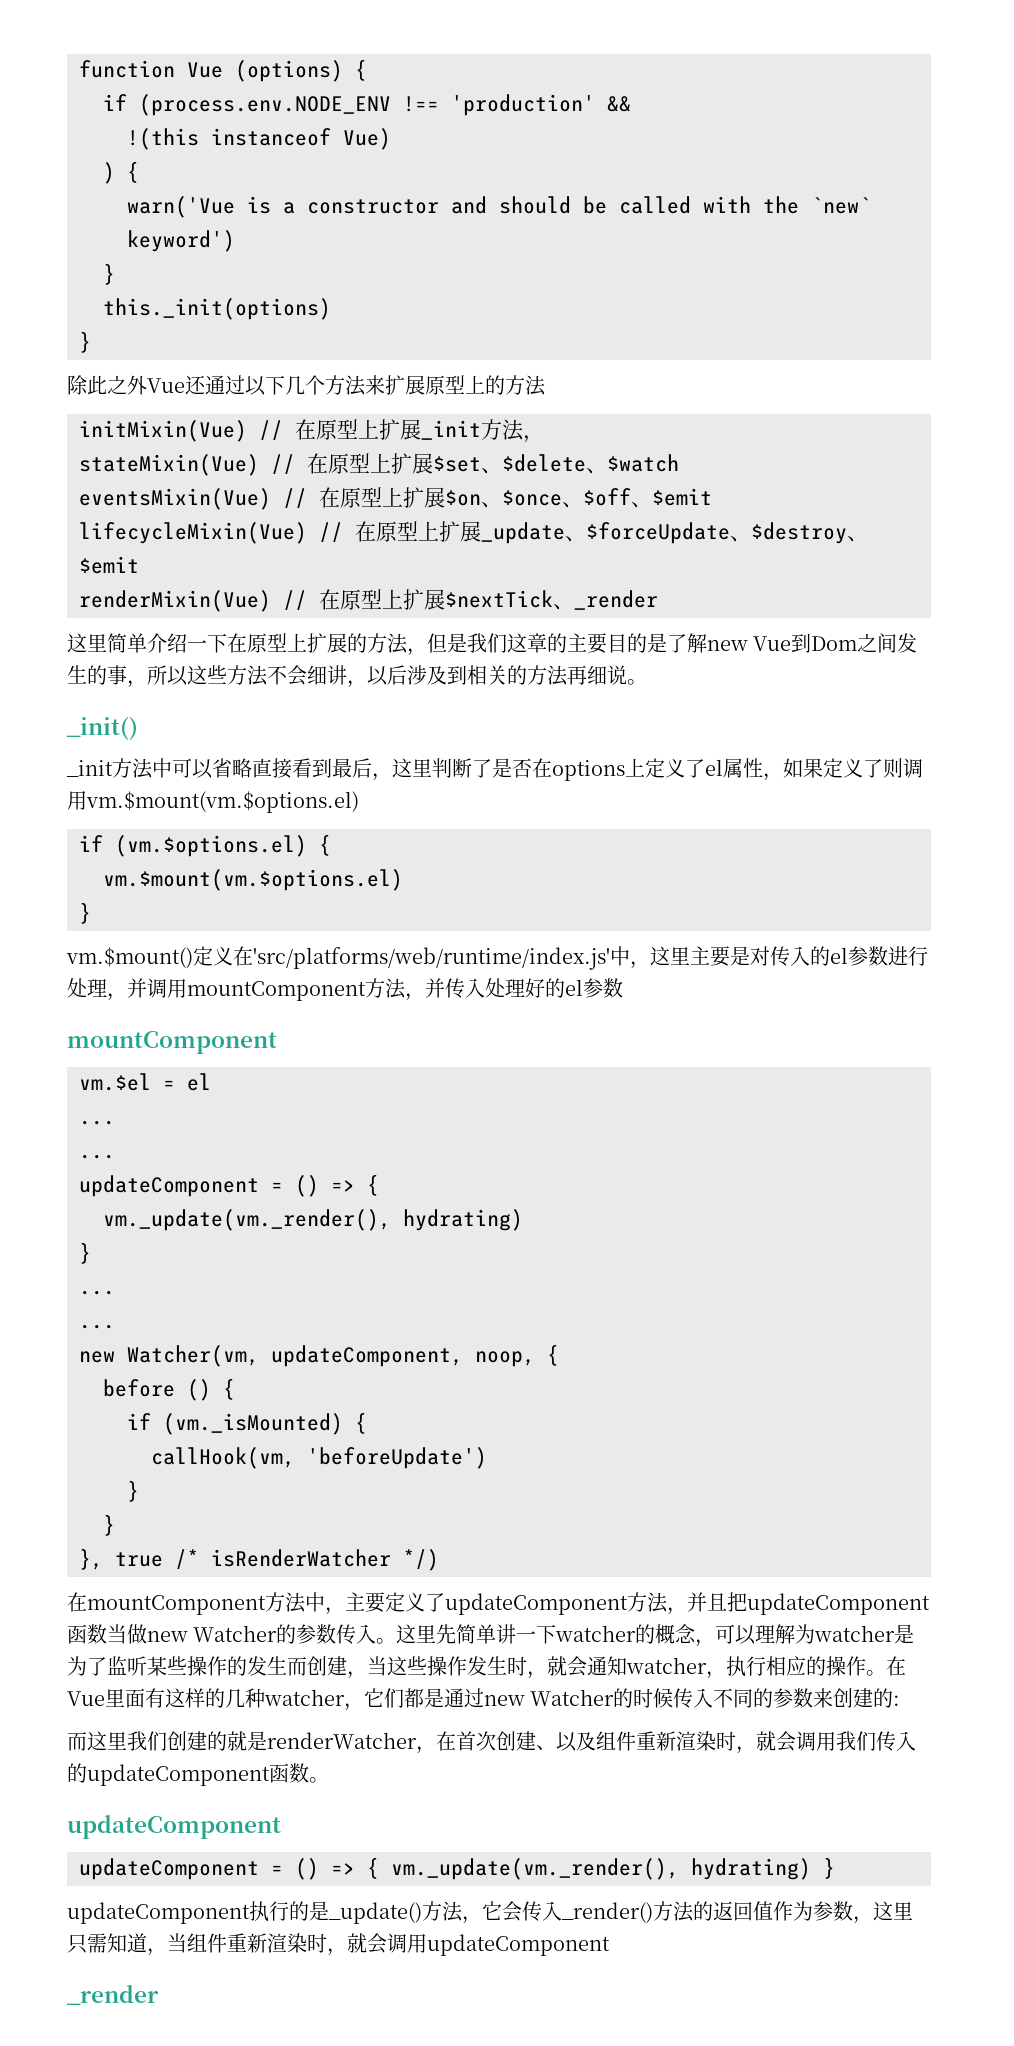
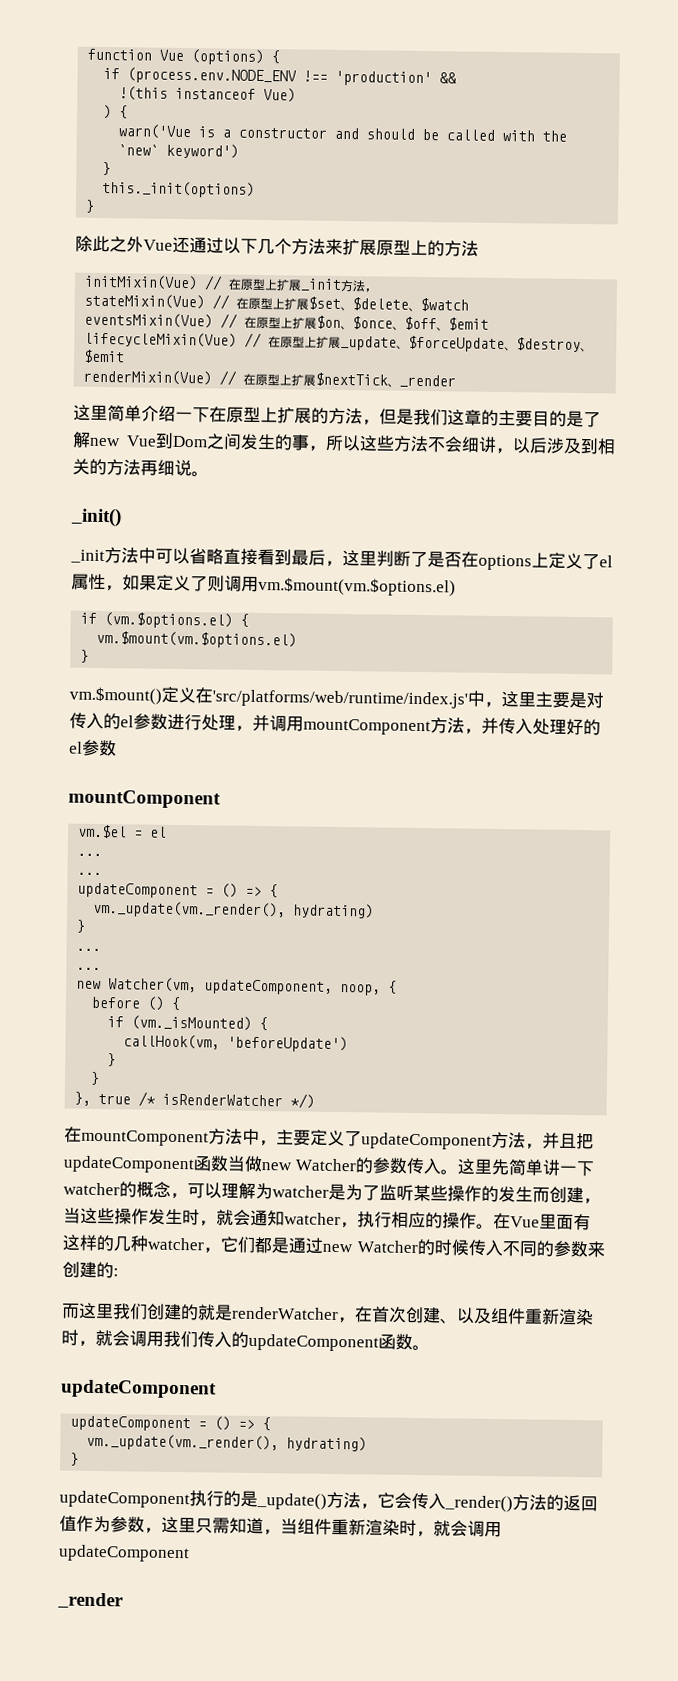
[391,1858,811,1880] vm._update(vm._render(), hydrating) -> [86,1433,368,1452] // vm._update(vm._render(), hydrating) //

